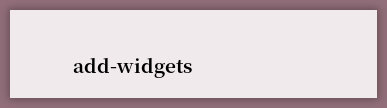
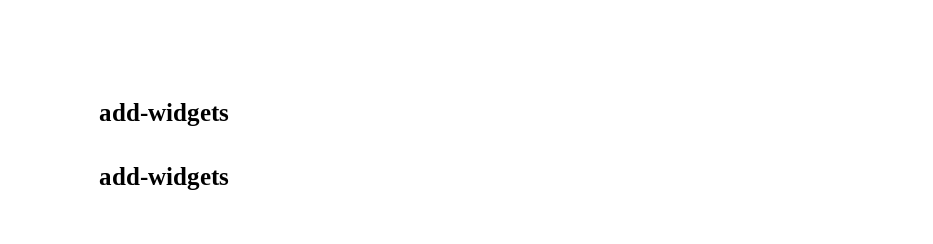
[73,57,192,78] add-widgets -> [99,103,229,126] [99,167,229,190] add-widgets // add-widgets

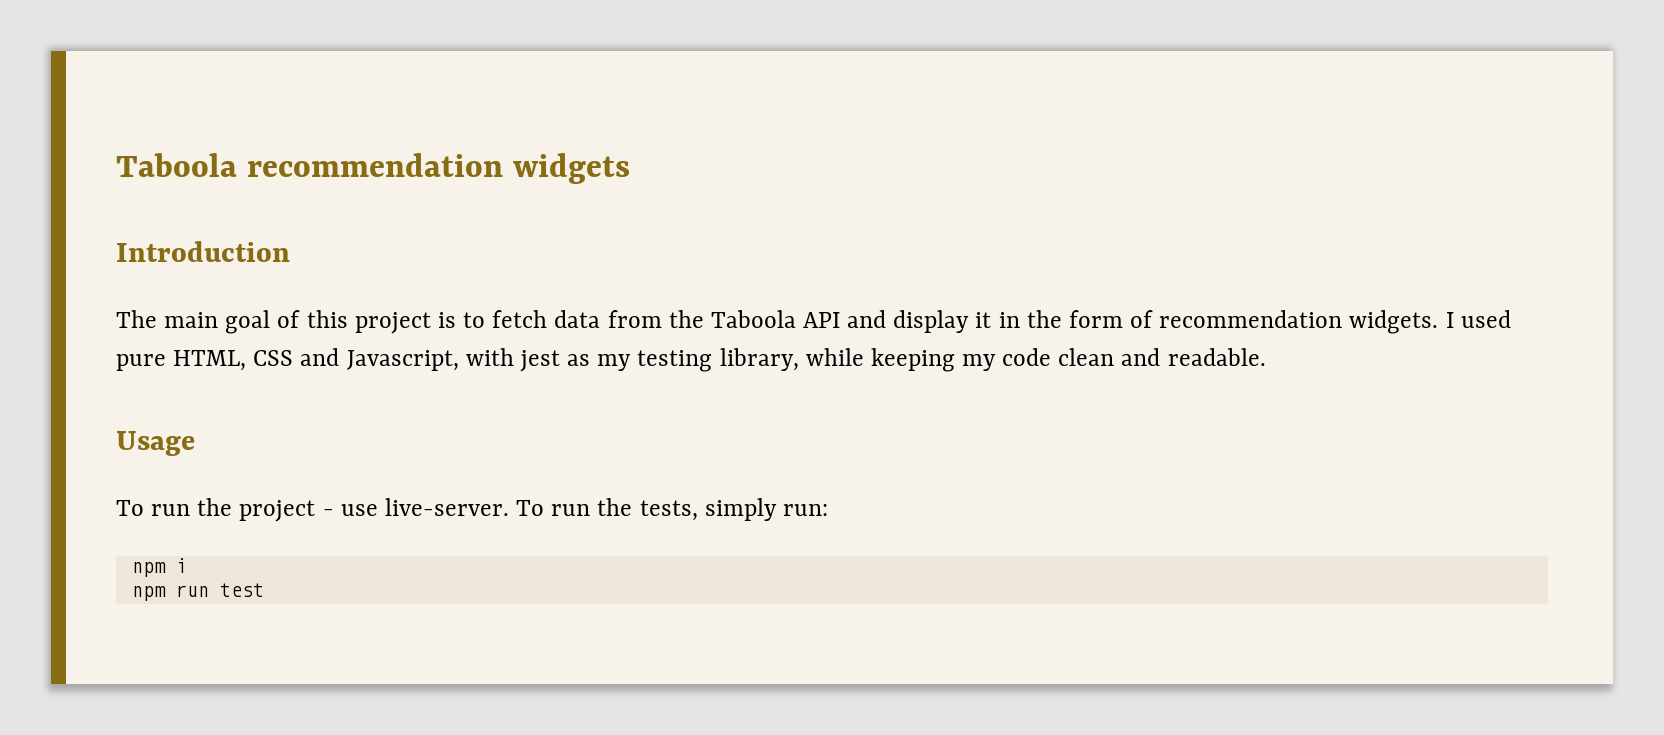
[99,103,229,126] [99,167,229,190] add-widgets // add-widgets -> [116,153,630,184] [116,241,290,262] [116,310,1511,334] [116,348,1266,372] [116,431,195,456] [116,498,828,522] [131,558,187,577] [131,583,264,601] Taboola recommendation widgets // Introduction // The main goal of this project is to fetch data from the Taboola API and display it in the form of recommendation widgets. I used pure HTML, CSS and Javascript, with jest as my testing library, while keeping my code clean and readable. // Usage // To run the project - use live-server. To run the tests, simply run: // npm i // npm run test

